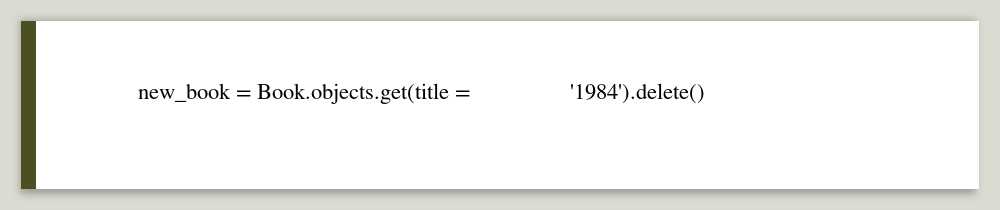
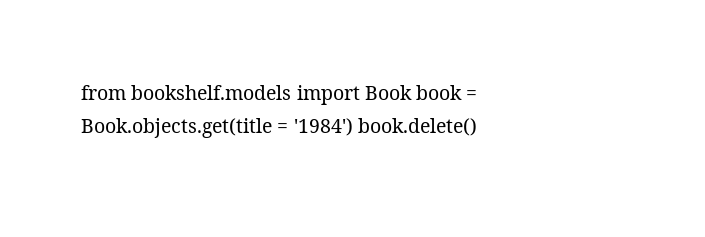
[138,83,231,102] new_book -> [81,85,463,105] from bookshelf.models import Book book
[570,83,705,104] '1984').delete() -> [293,118,477,136] '1984') book.delete()

